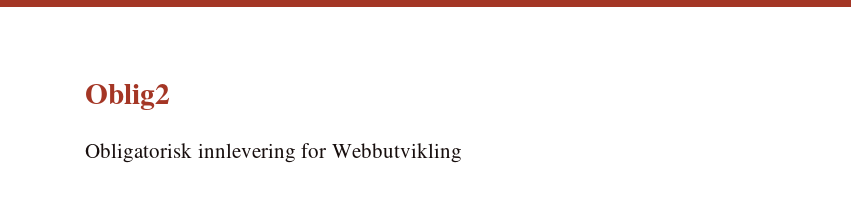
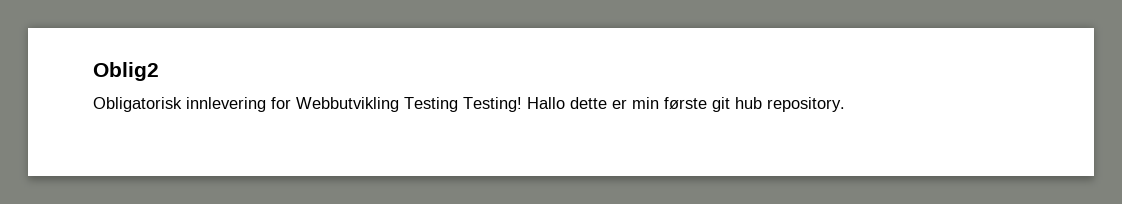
(463, 153) none -> [404,97,845,112] Testing Testing! Hallo dette er min første git hub repository.

